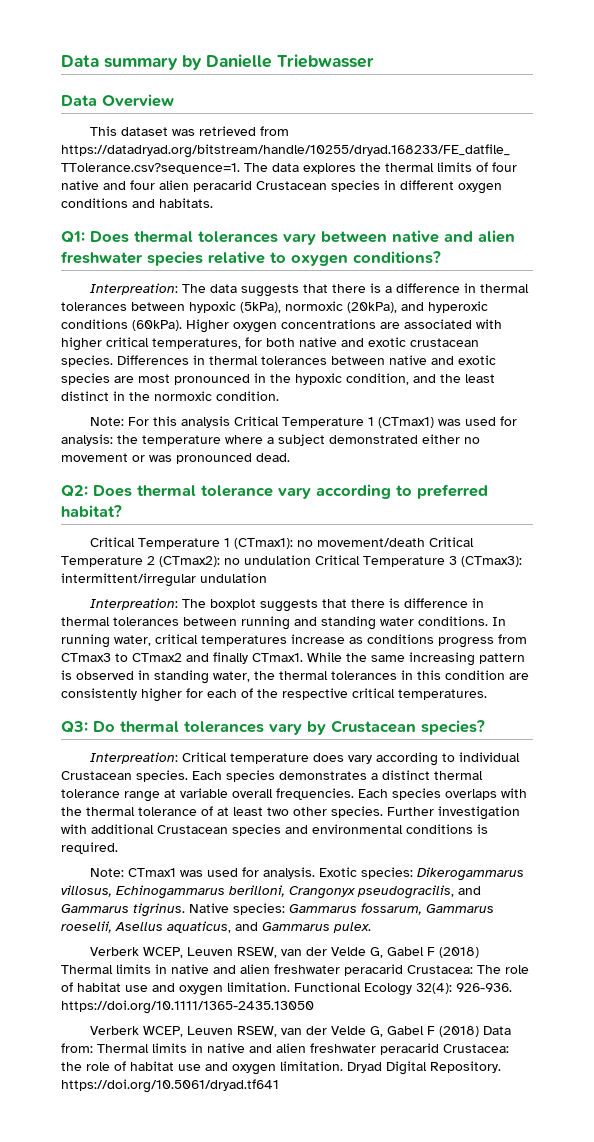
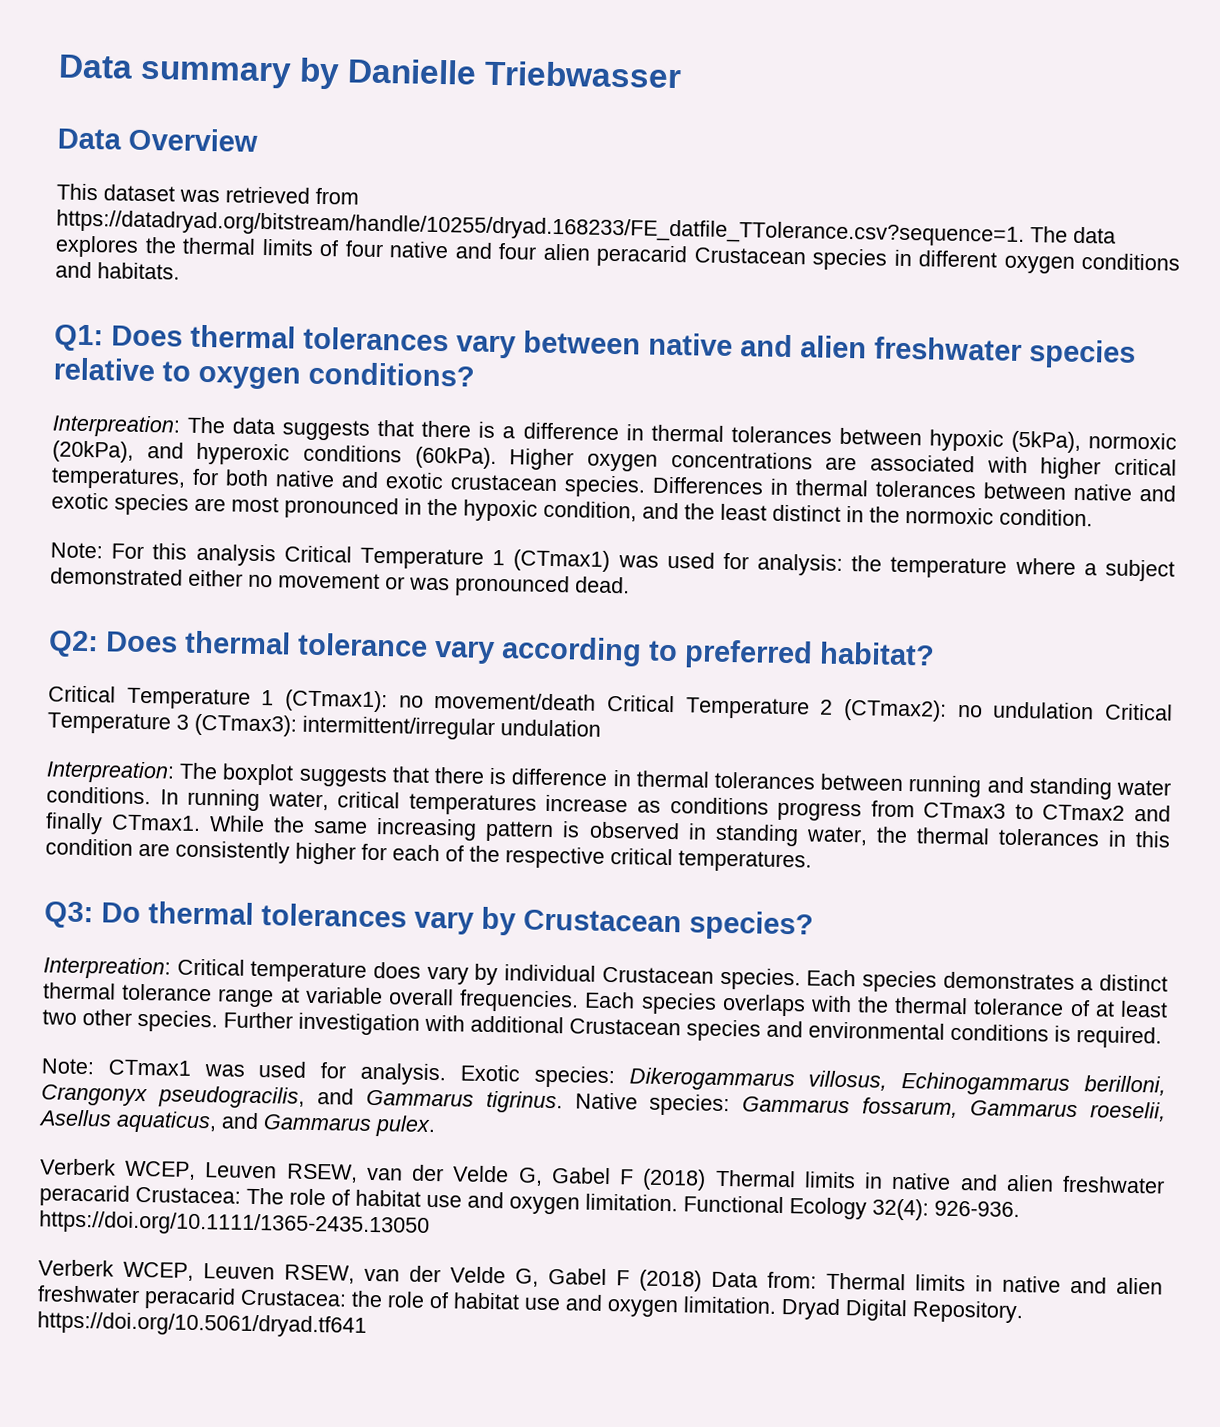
[376,752,456,766] according to -> [474,963,499,986] by

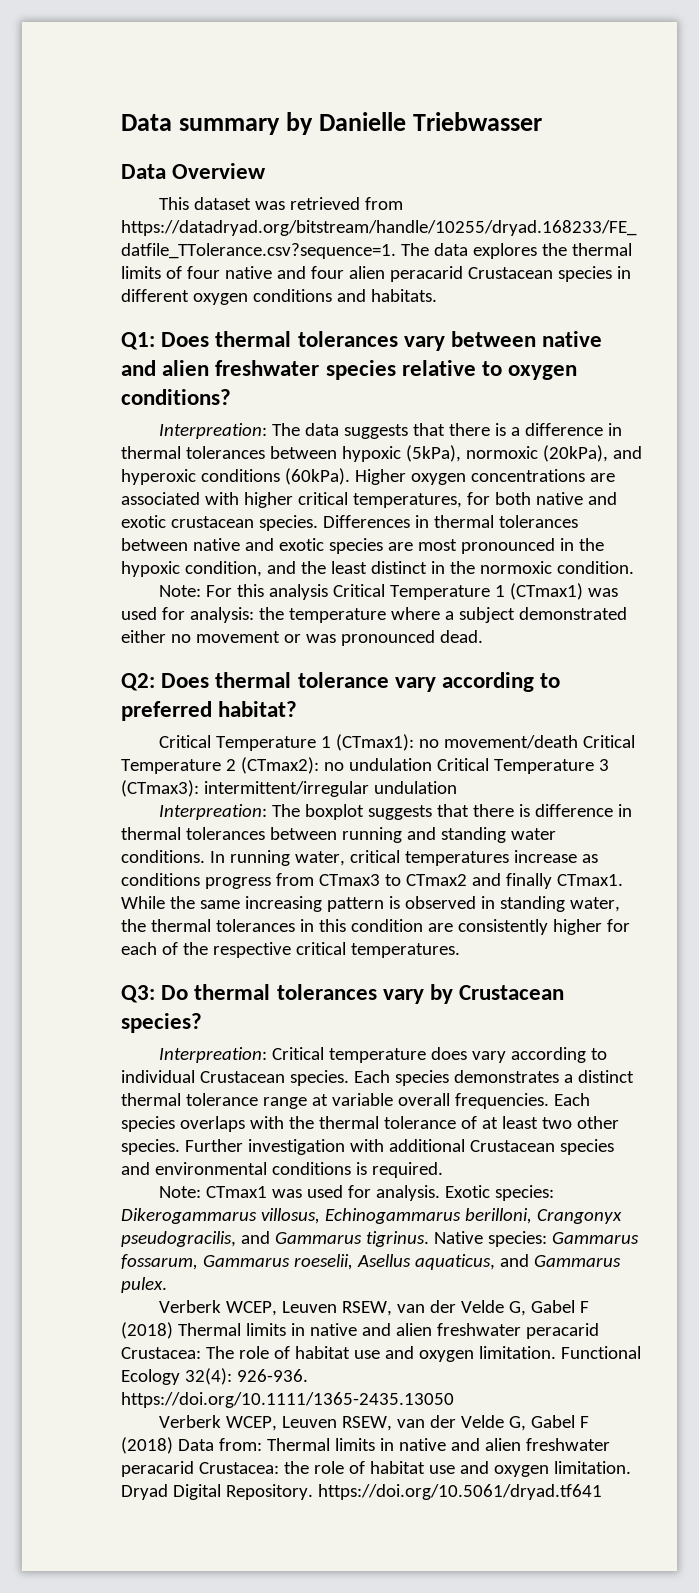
[474,963,499,986] by -> [511,1047,608,1063] according to

